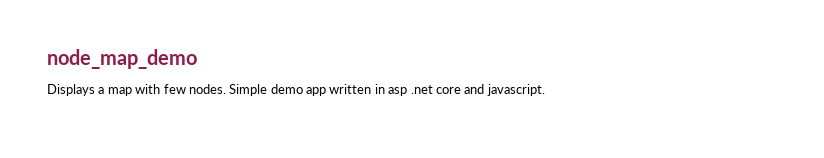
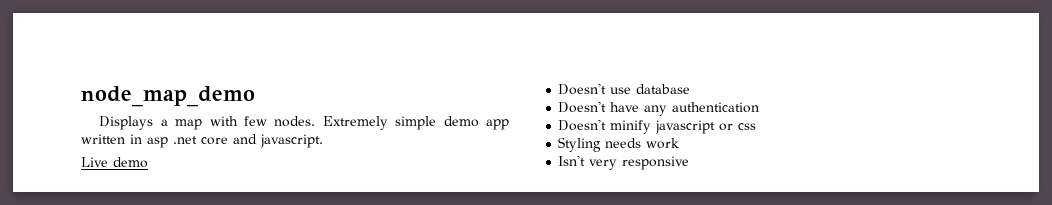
[229,84,268,96] Simple -> [322,116,437,130] Extremely simple
(545, 90) none -> [81,157,148,168] [558,83,691,95] [558,101,760,116] [558,119,757,134] [558,137,680,152] [558,155,690,170] // Live demo // Doesn't use database // Doesn't have any authentication // Doesn't minify javascript or css // Styling needs work // Isn't very responsive

